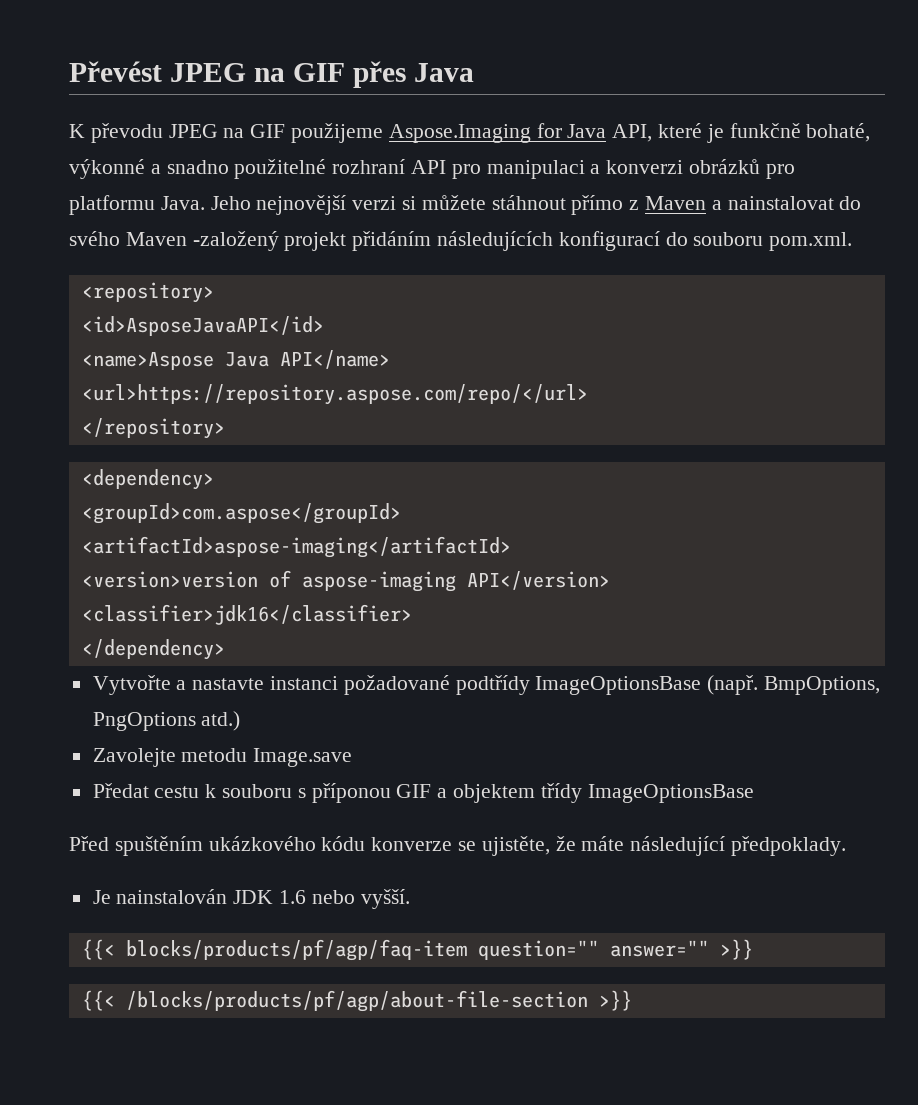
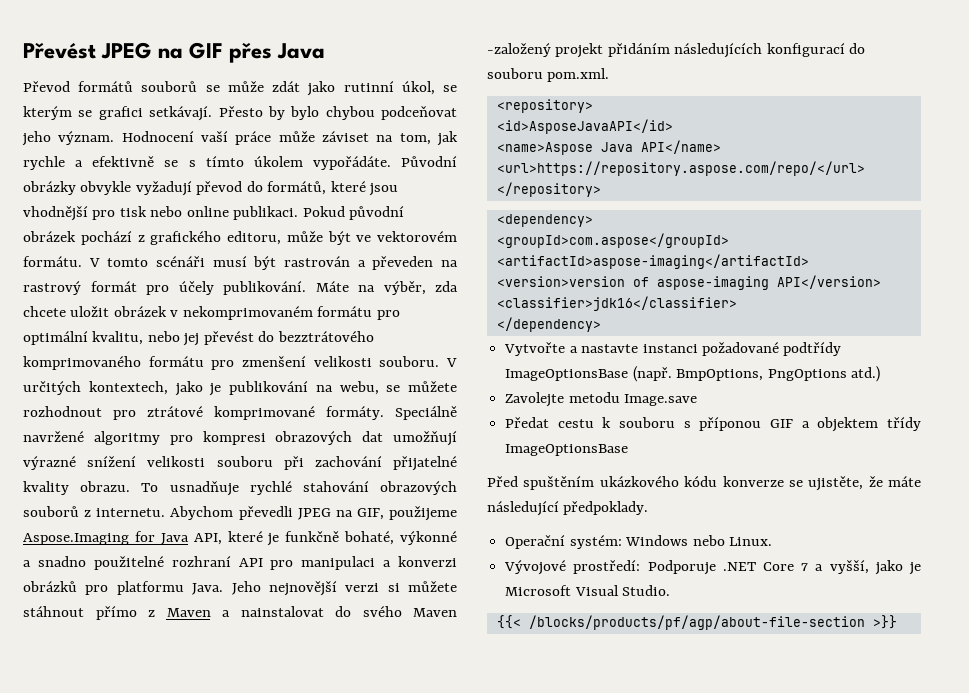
[69,123,286,143] K převodu JPEG na GIF -> [23,81,458,96] [23,106,457,121] [22,131,458,146] [23,156,457,170] [23,181,399,196] [23,206,405,221] [23,231,457,245] [23,256,459,270] [23,281,458,295] [23,306,400,320] [23,331,374,346] [23,356,458,370] [23,381,457,396] [23,406,457,420] [23,431,457,446] [23,456,457,471] [23,481,457,496] [23,506,384,520] Převod formátů souborů se může zdát jako rutinní úkol, se kterým se grafici setkávají. Přesto by bylo chybou podceňovat jeho význam. Hodnocení vaší práce může záviset na tom, jak rychle a efektivně se s tímto úkolem vypořádáte. Původní obrázky obvykle vyžadují převod do formátů, které jsou vhodnější pro tisk nebo online publikaci. Pokud původní obrázek pochází z grafického editoru, může být ve vektorovém formátu. V tomto scénáři musí být rastrován a převeden na rastrový formát pro účely publikování. Máte na výběr, zda chcete uložit obrázek v nekomprimovaném formátu pro optimální kvalitu, nebo jej převést do bezztrátového komprimovaného formátu pro zmenšení velikosti souboru. V určitých kontextech, jako je publikování na webu, se můžete rozhodnout pro ztrátové komprimované formáty. Speciálně navržené algoritmy pro kompresi obrazových dat umožňují výrazné snížení velikosti souboru při zachování přijatelné kvality obrazu. To usnadňuje rychlé stahování obrazových souborů z internetu. Abychom převedli JPEG na GIF,
[92,889,410,909] [81,939,753,961] Je nainstalován JDK 1.6 nebo vyšší. // {{< blocks/products/pf/agp/faq-item question="" answer="" >}} -> [505,535,772,549] [504,560,922,575] [505,585,671,596] Operační systém: Windows nebo Linux. // Vývojové prostředí: Podporuje .NET Core 7 a vyšší, jako je Microsoft Visual Studio.

